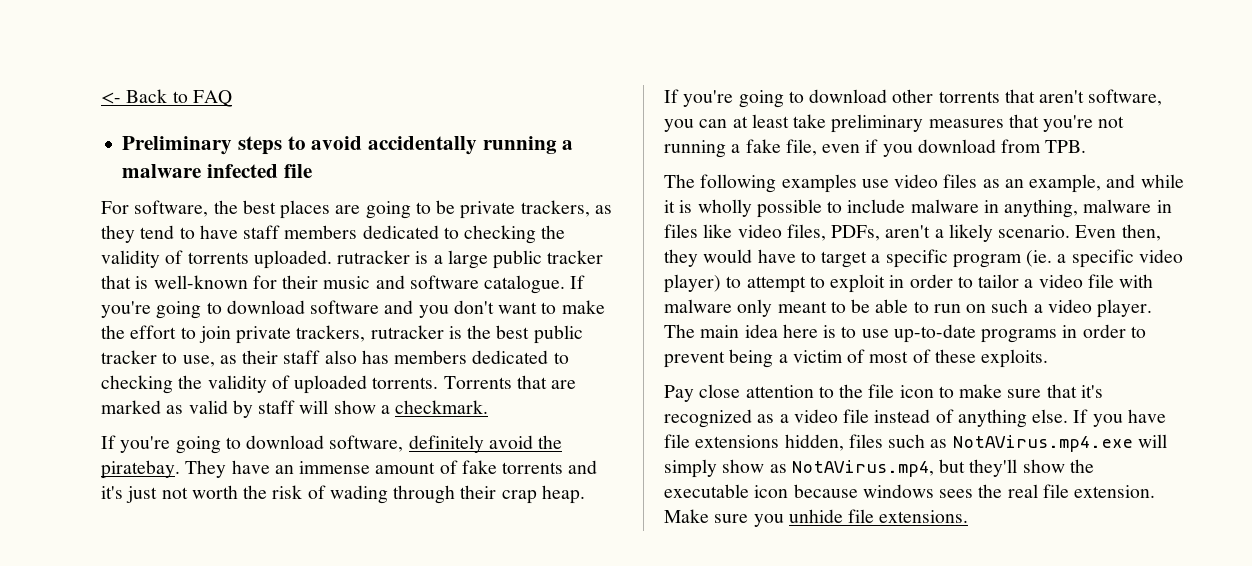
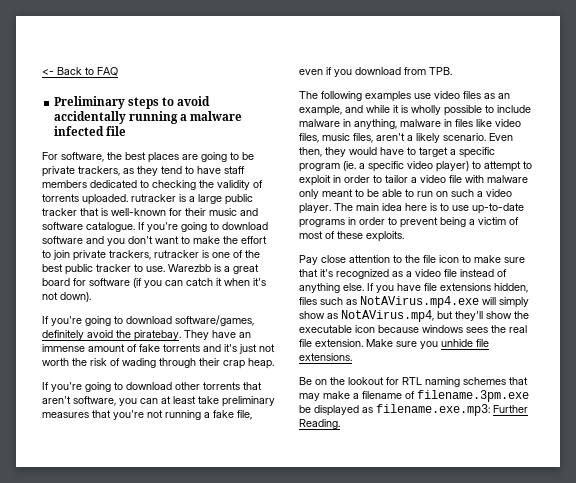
(462, 332) none -> [212,250,243,258] one of
[182,350,569,367] [101,375,577,394] [101,400,489,418] [101,435,404,454] use, as their staff also has members dedicated to checking the validity of uploaded torrents. Torrents that are marked as valid by staff will show a checkmark. // If you're going to download software, -> [146,264,259,274] [42,278,266,288] [42,292,91,302] [42,315,254,326] use. Warezbb is a great board for software (if you can catch it when it's not down). // If you're going to download software/games,
[831,225,881,241] PDFs, -> [322,133,373,143] music files,
(969, 516) none -> [299,377,528,387] [299,390,529,402] [299,404,528,416] [299,419,340,429] // Be on the lookout for RTL naming schemes that may make a filename of filename.3pm.exe be displayed as filename.exe.mp3: Further Reading.

